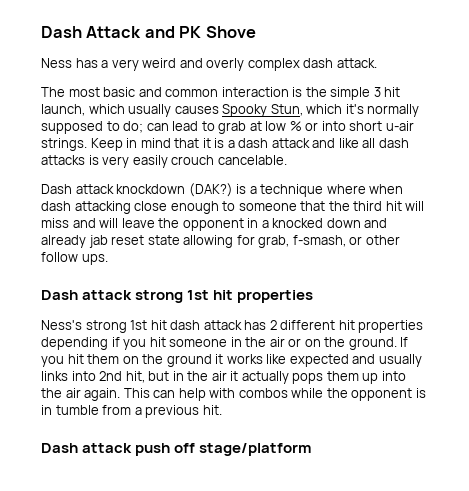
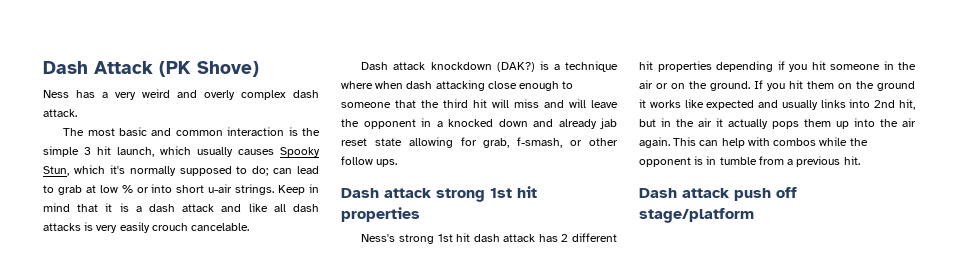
[144,26,256,38] and PK Shove -> [159,61,259,77] (PK Shove)

